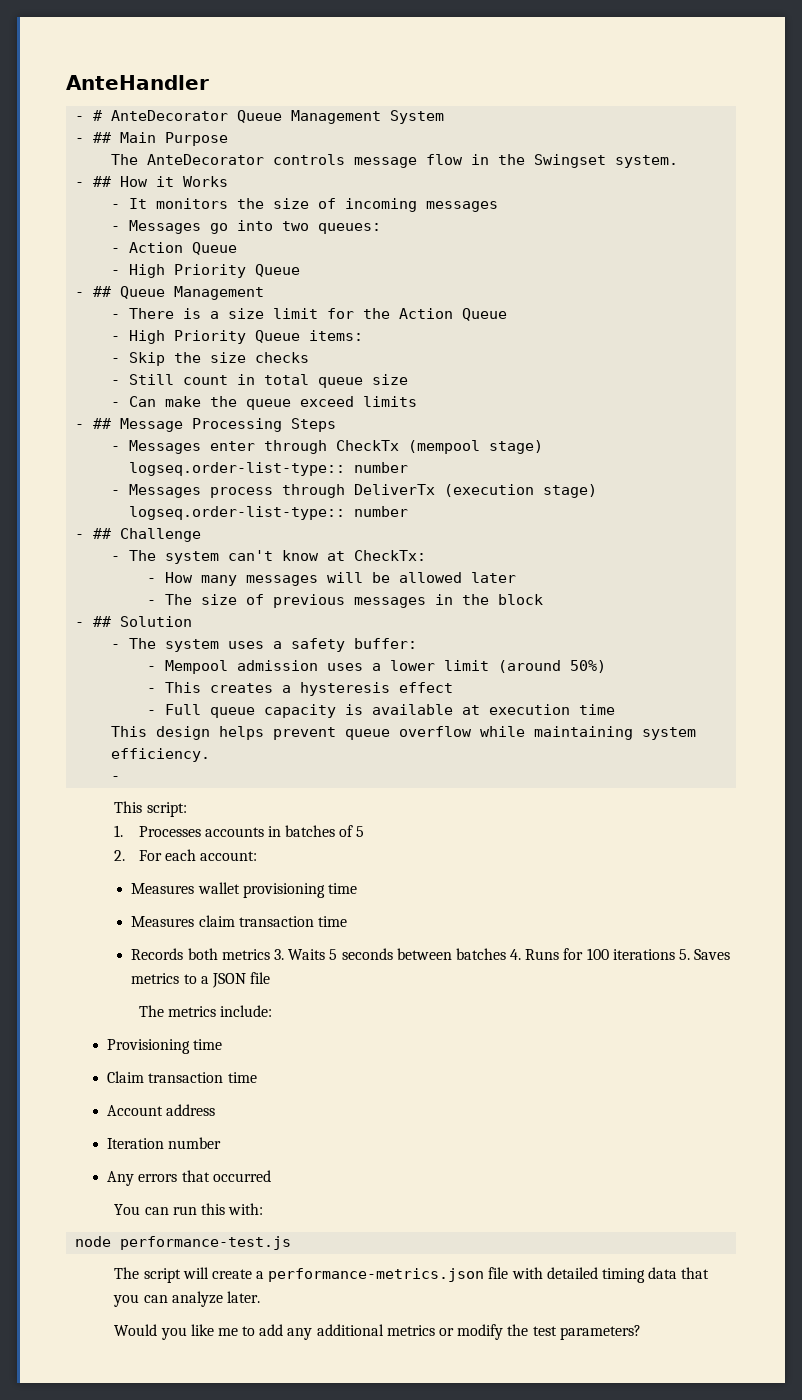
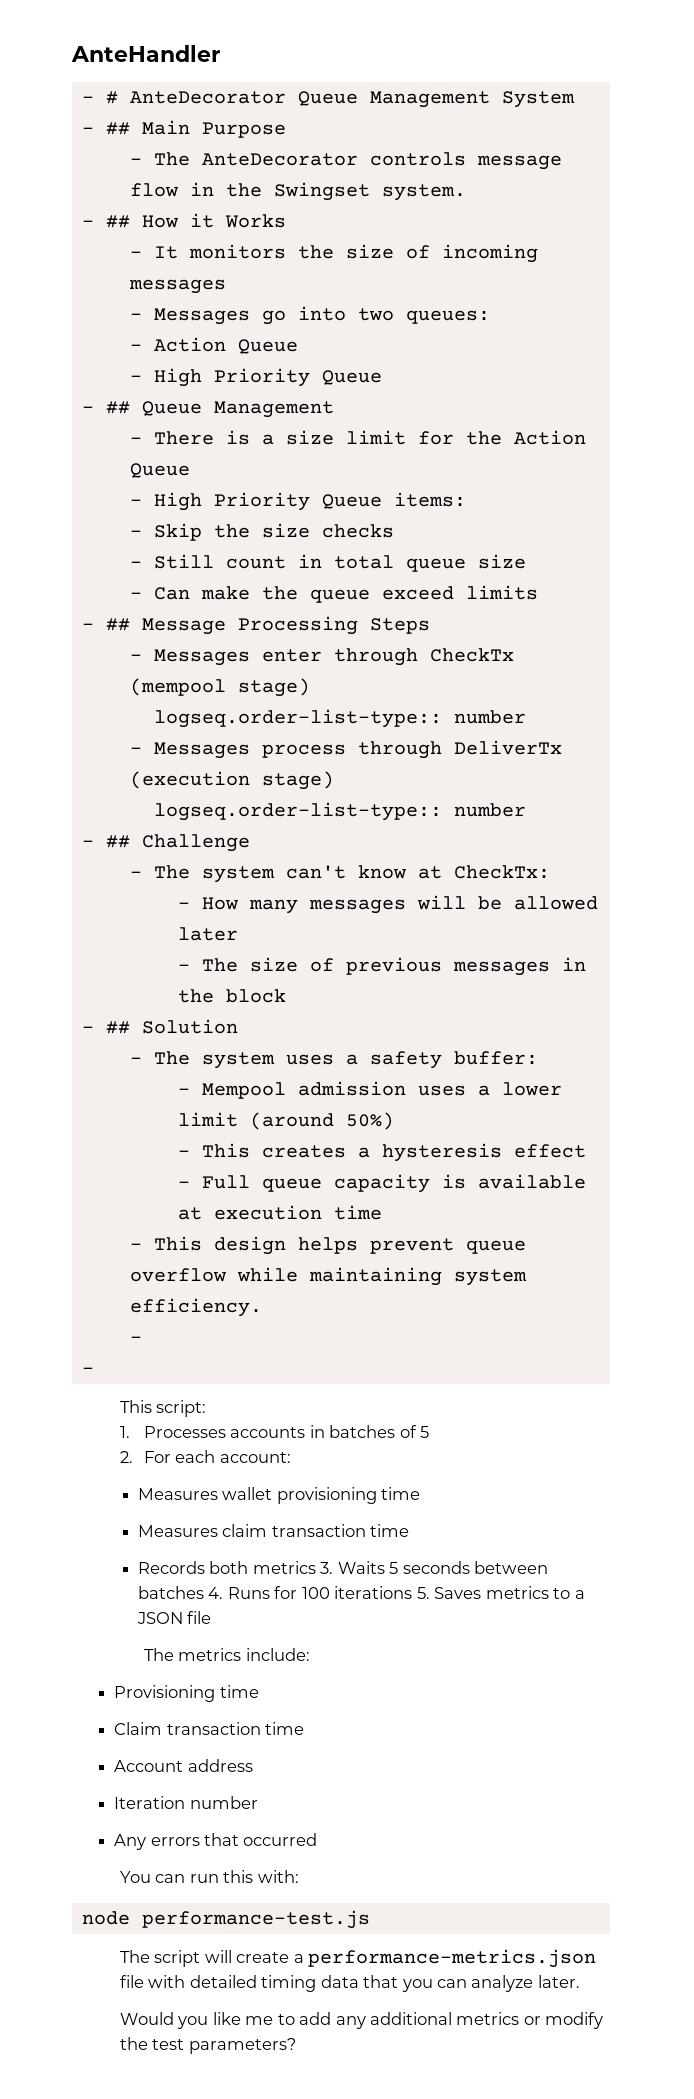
(229, 139) none -> [129,158,142,165] -
(616, 709) none -> [129,1243,142,1250] -
(121, 778) none -> [81,1367,94,1374] // -

